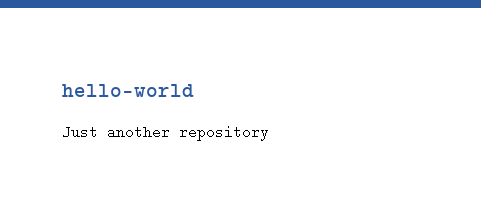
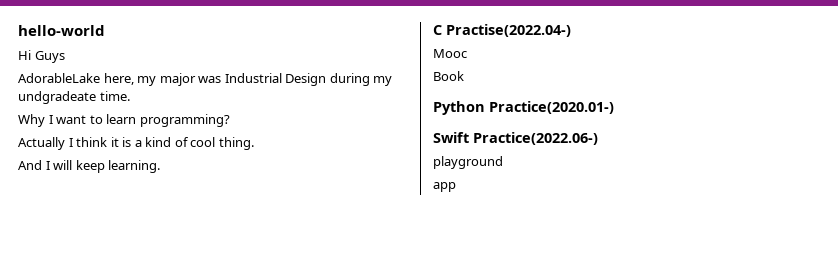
[62,125,269,141] Just another repository -> [18,50,65,63] [18,73,393,86] [18,91,130,104] [18,114,230,127] [18,137,254,150] [18,160,161,173] [433,24,571,37] [433,49,467,58] [433,71,464,81] [433,101,614,115] [433,132,598,145] [433,156,503,169] [433,182,456,192] Hi Guys // AdorableLake here, my major was Industrial Design during my undgradeate time. // Why I want to learn programming? // Actually I think it is a kind of cool thing. // And I will keep learning. // C Practise(2022.04-) // Mooc // Book // Python Practice(2020.01-) // Swift Practice(2022.06-) // playground // app

